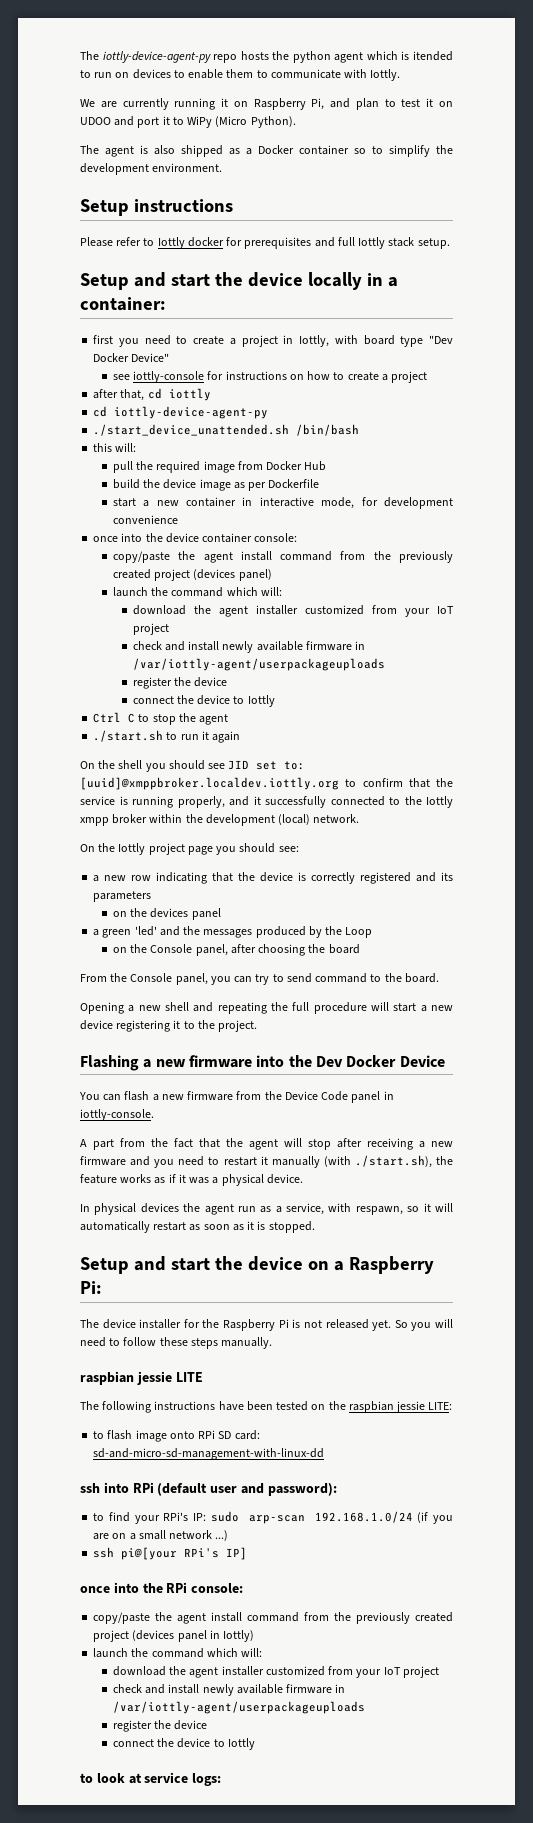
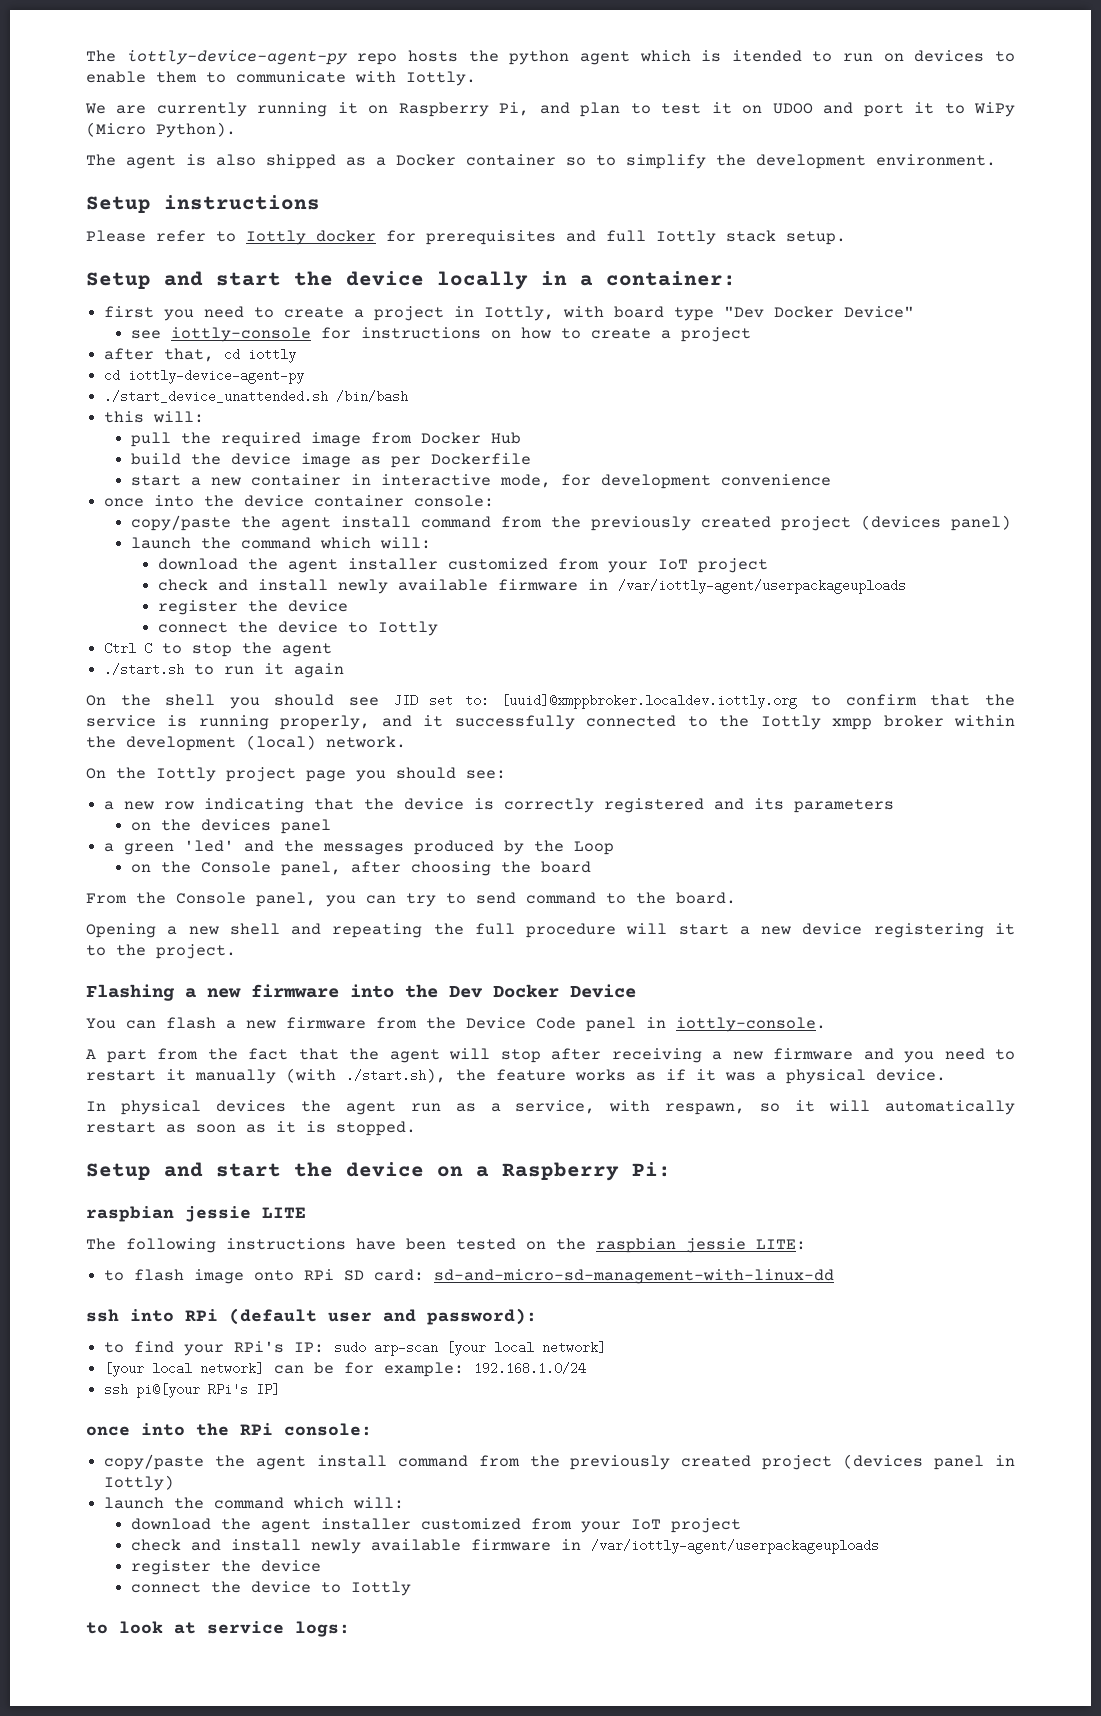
[80,1319,454,1331] [80,1337,273,1349] // The device installer for the Raspberry Pi is not released yet. So you will need to follow these steps manually. -> (671, 1169) none
[314,1511,453,1524] [93,1530,229,1541] 192.168.1.0/24 (if you are on a small network ...) -> [446,1341,607,1356] [104,1362,587,1377] [your local network] // [your local network] can be for example: 192.168.1.0/24

